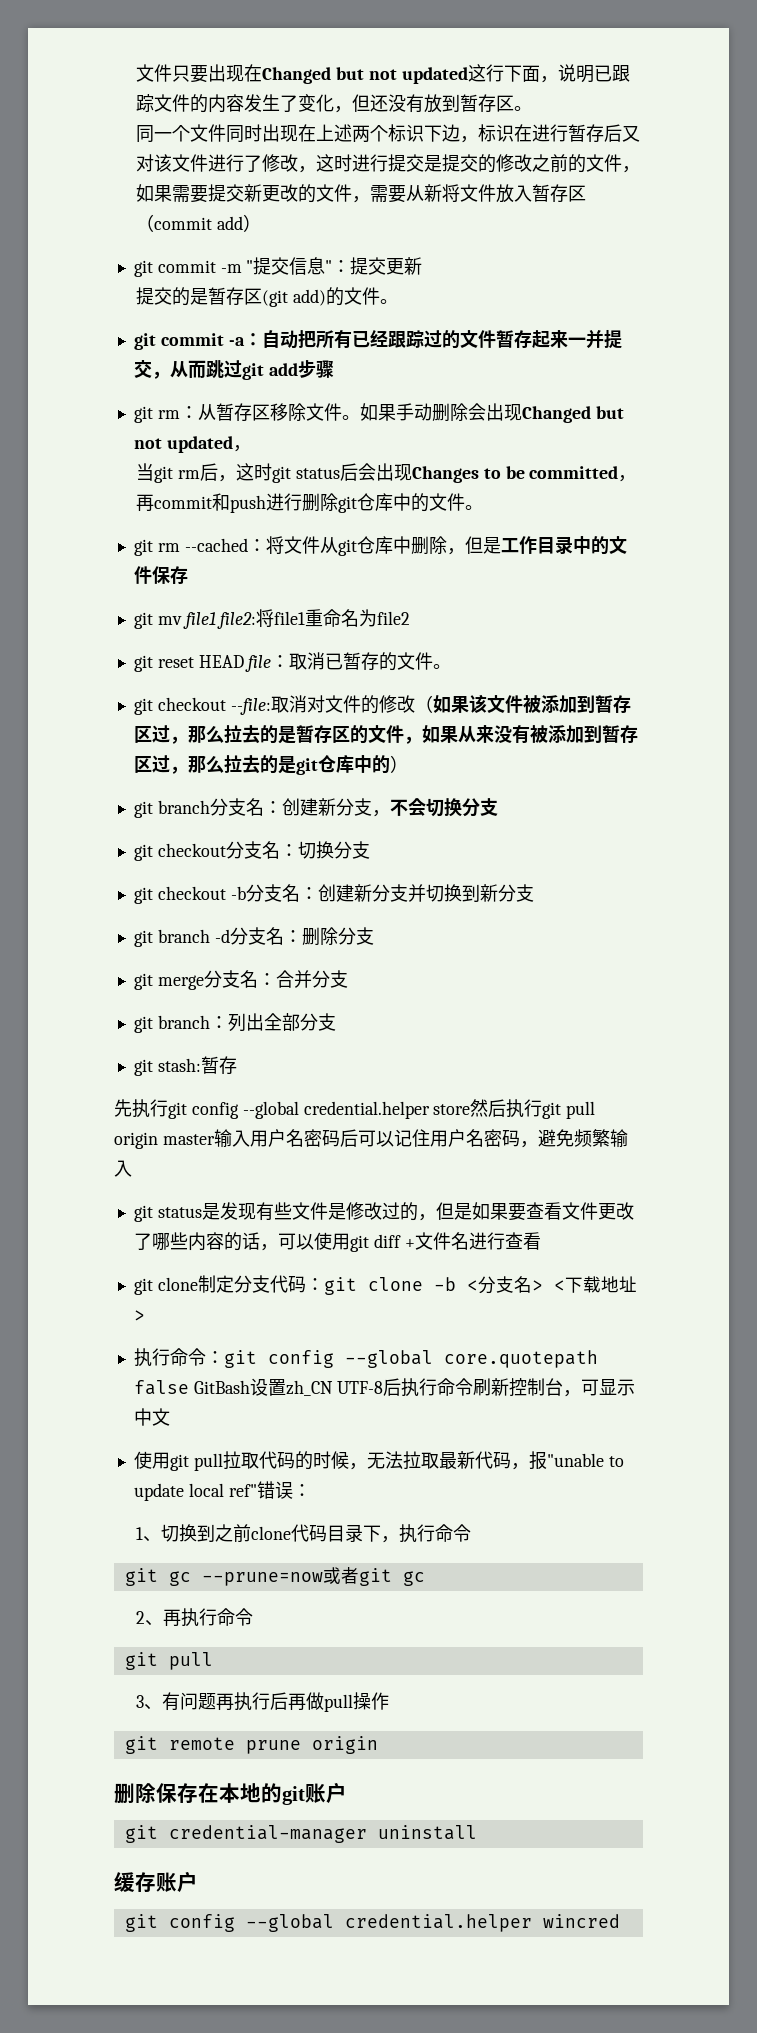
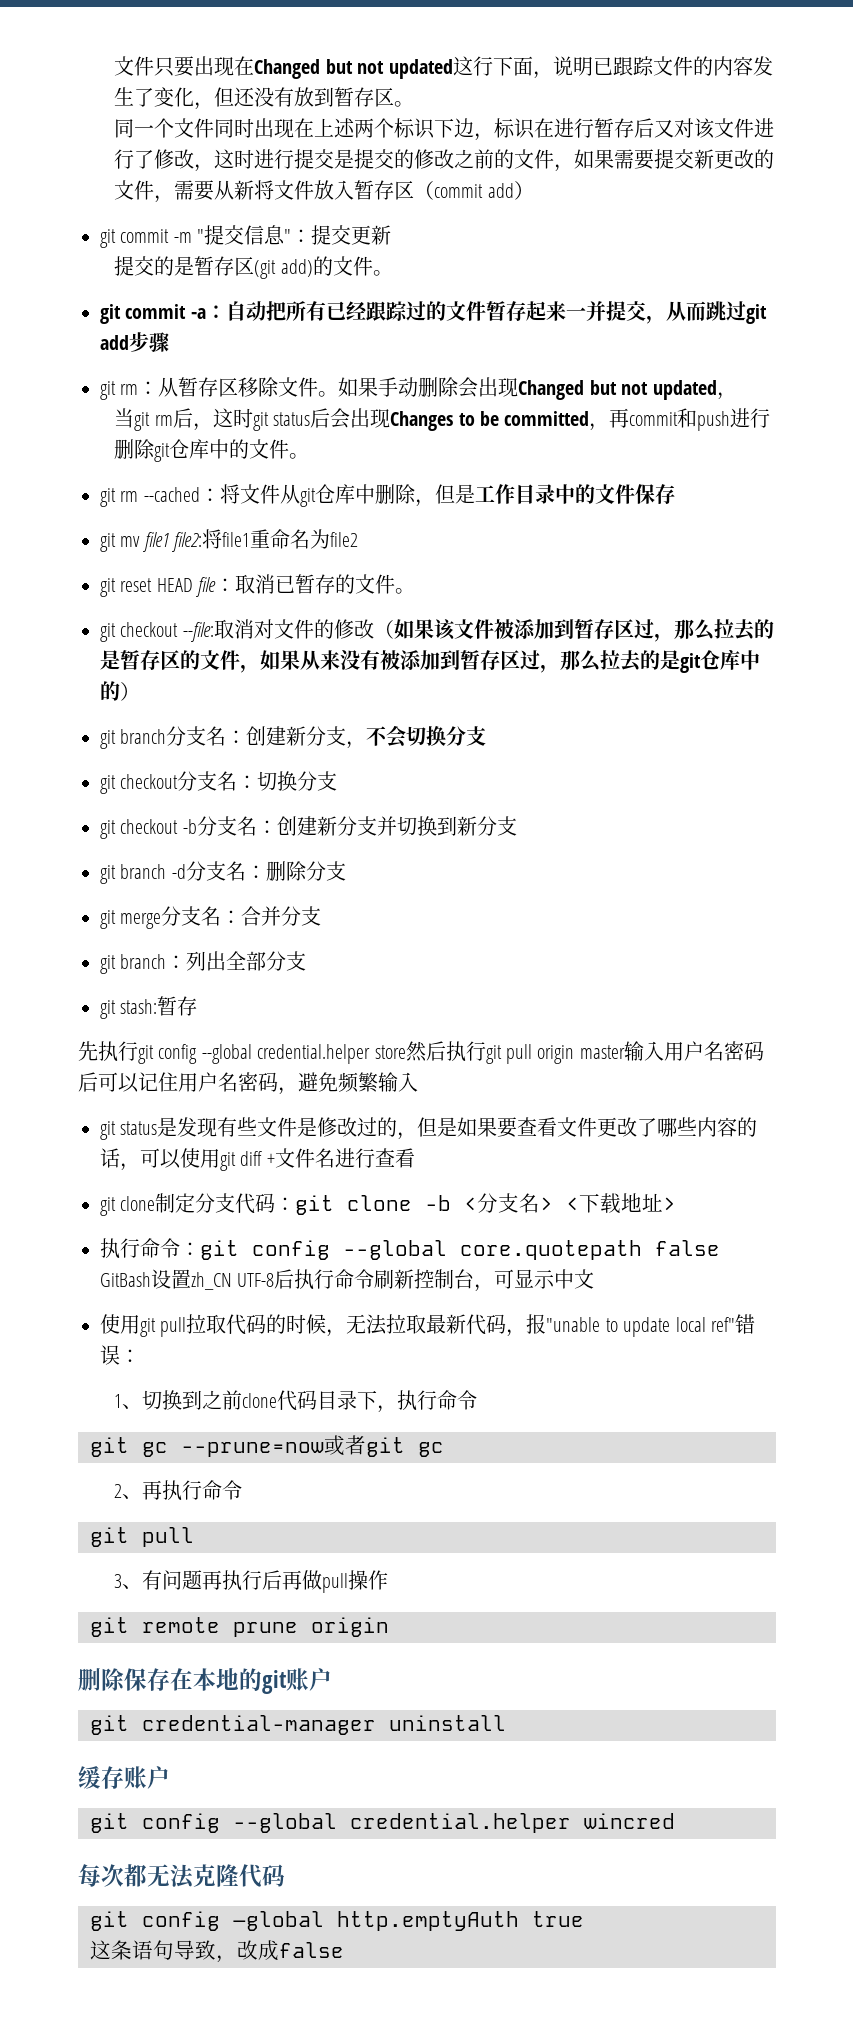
(620, 1921) none -> [78,1864,285,1889] [90,1911,584,1931] [90,1940,344,1963] // 每次都无法克隆代码 // git config –global http.emptyAuth true // 这条语句导致，改成false

